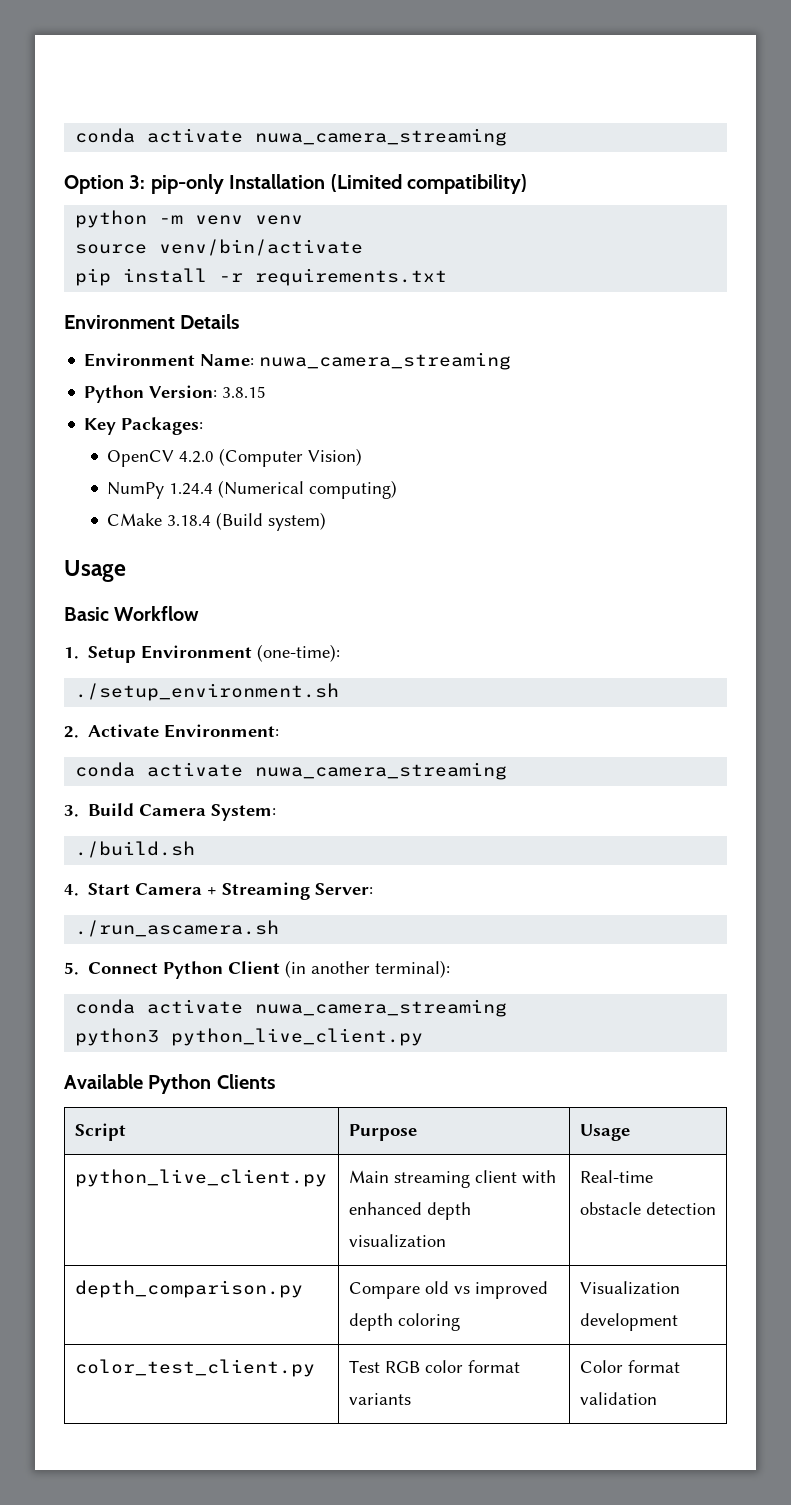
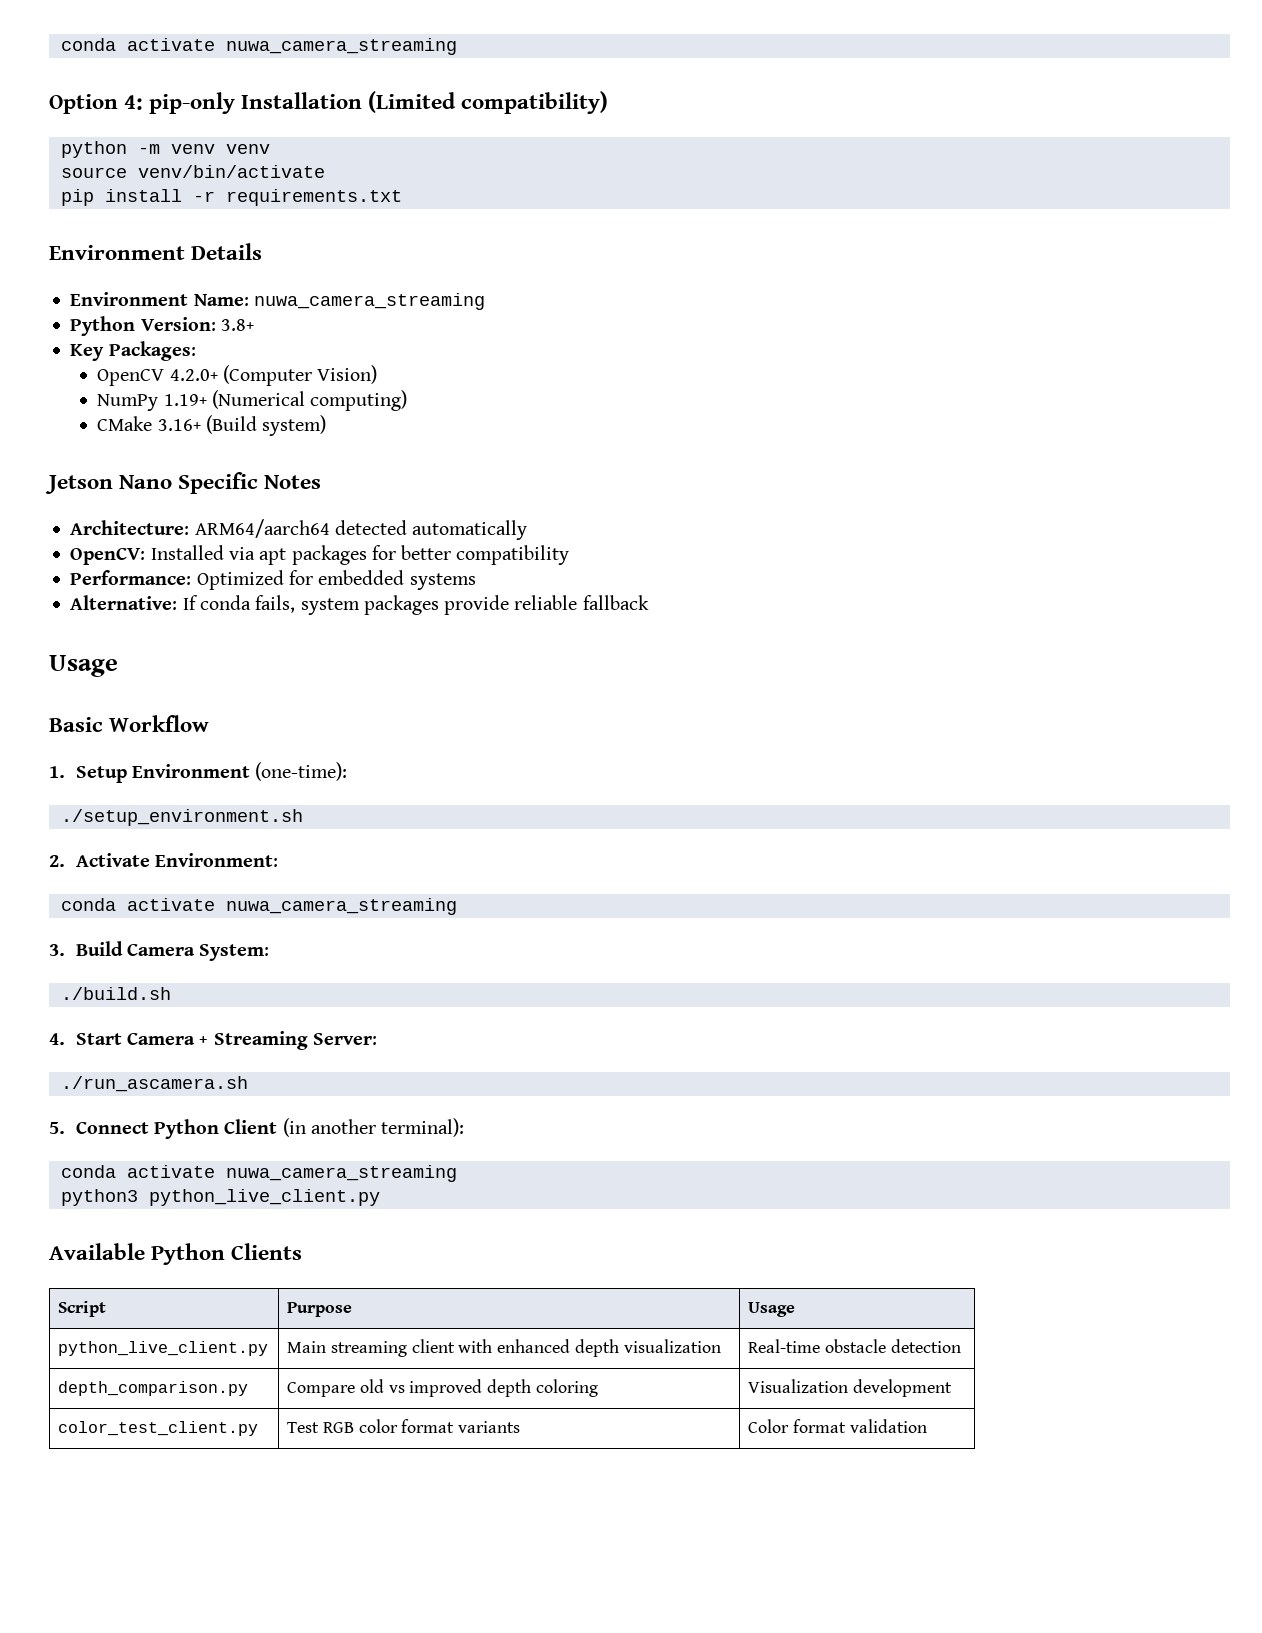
[129,175,146,189] 3: -> [124,95,144,110] 4:
[222,386,267,398] 3.8.15 -> [220,319,254,331] 3.8+
[179,451,215,463] 4.2.0 -> [169,369,218,381] 4.2.0+
[169,483,214,495] 1.24.4 -> [163,394,207,406] 1.19+
[167,515,212,526] 3.18.4 -> [157,419,201,431] 3.16+
(327, 521) none -> [45,472,322,494] [70,519,528,540] [70,545,570,565] [70,570,476,590] [70,595,649,615] // Jetson Nano Specific Notes // Architecture: ARM64/aarch64 detected automatically // OpenCV: Installed via apt packages for better compatibility // Performance: Optimized for embedded systems // Alternative: If conda fails, system packages provide reliable fallback

